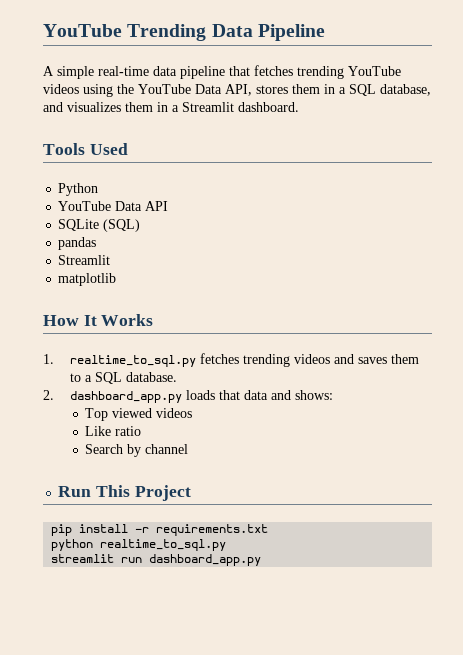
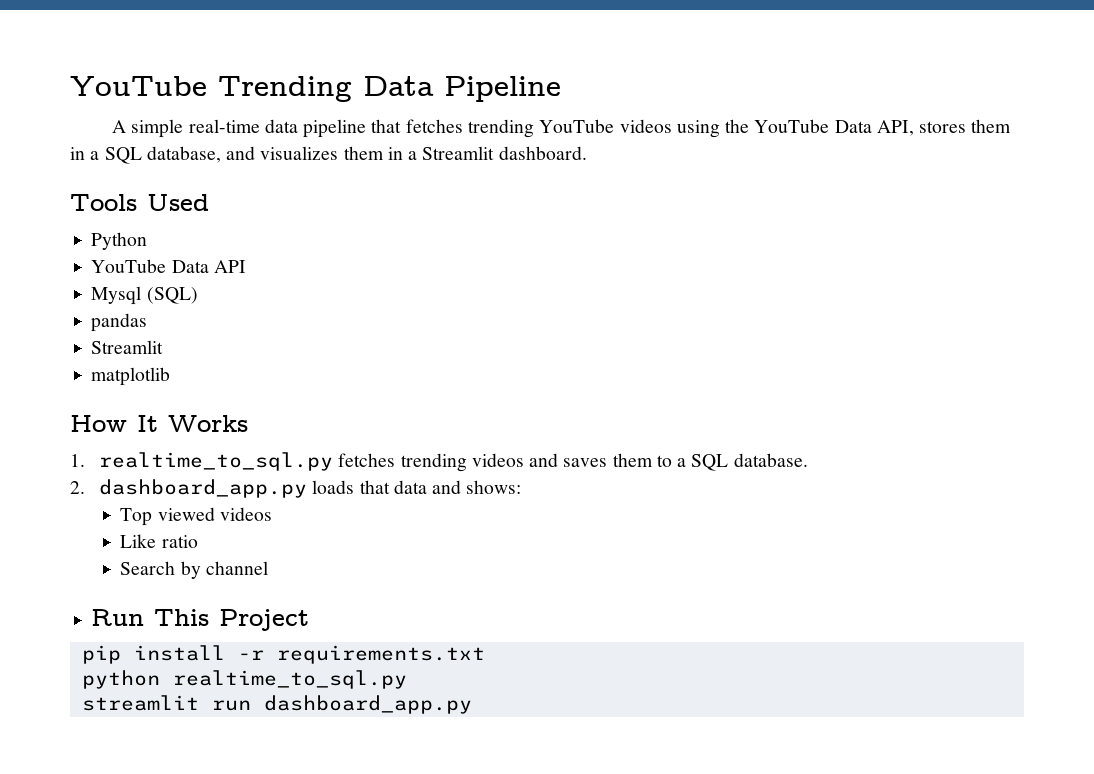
[58,219,100,231] SQLite -> [91,286,142,305] Mysql

